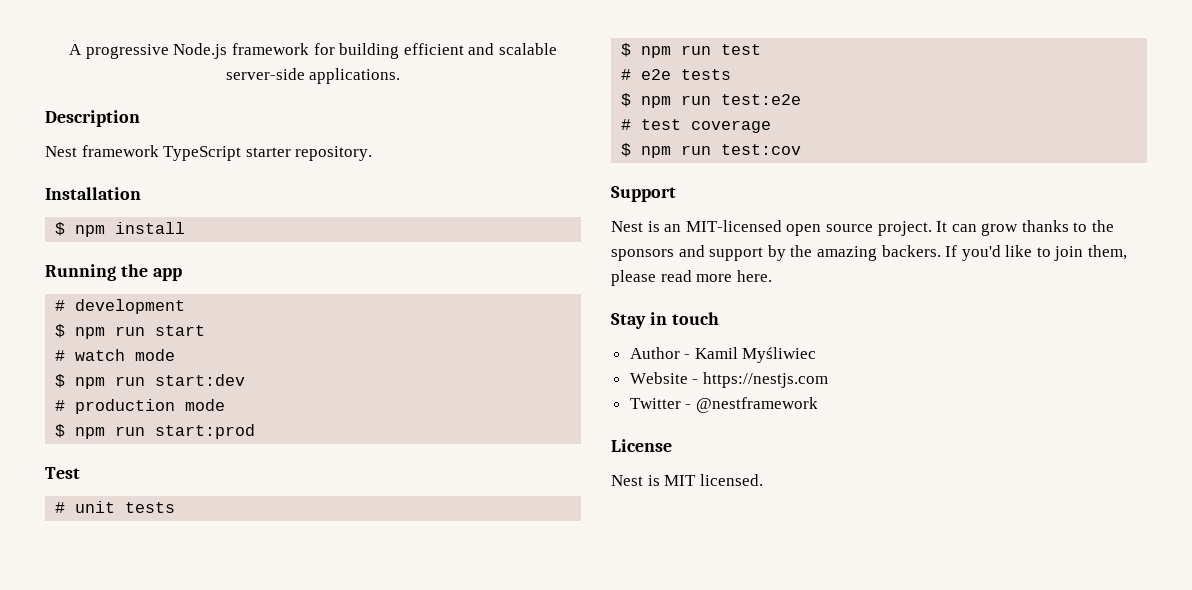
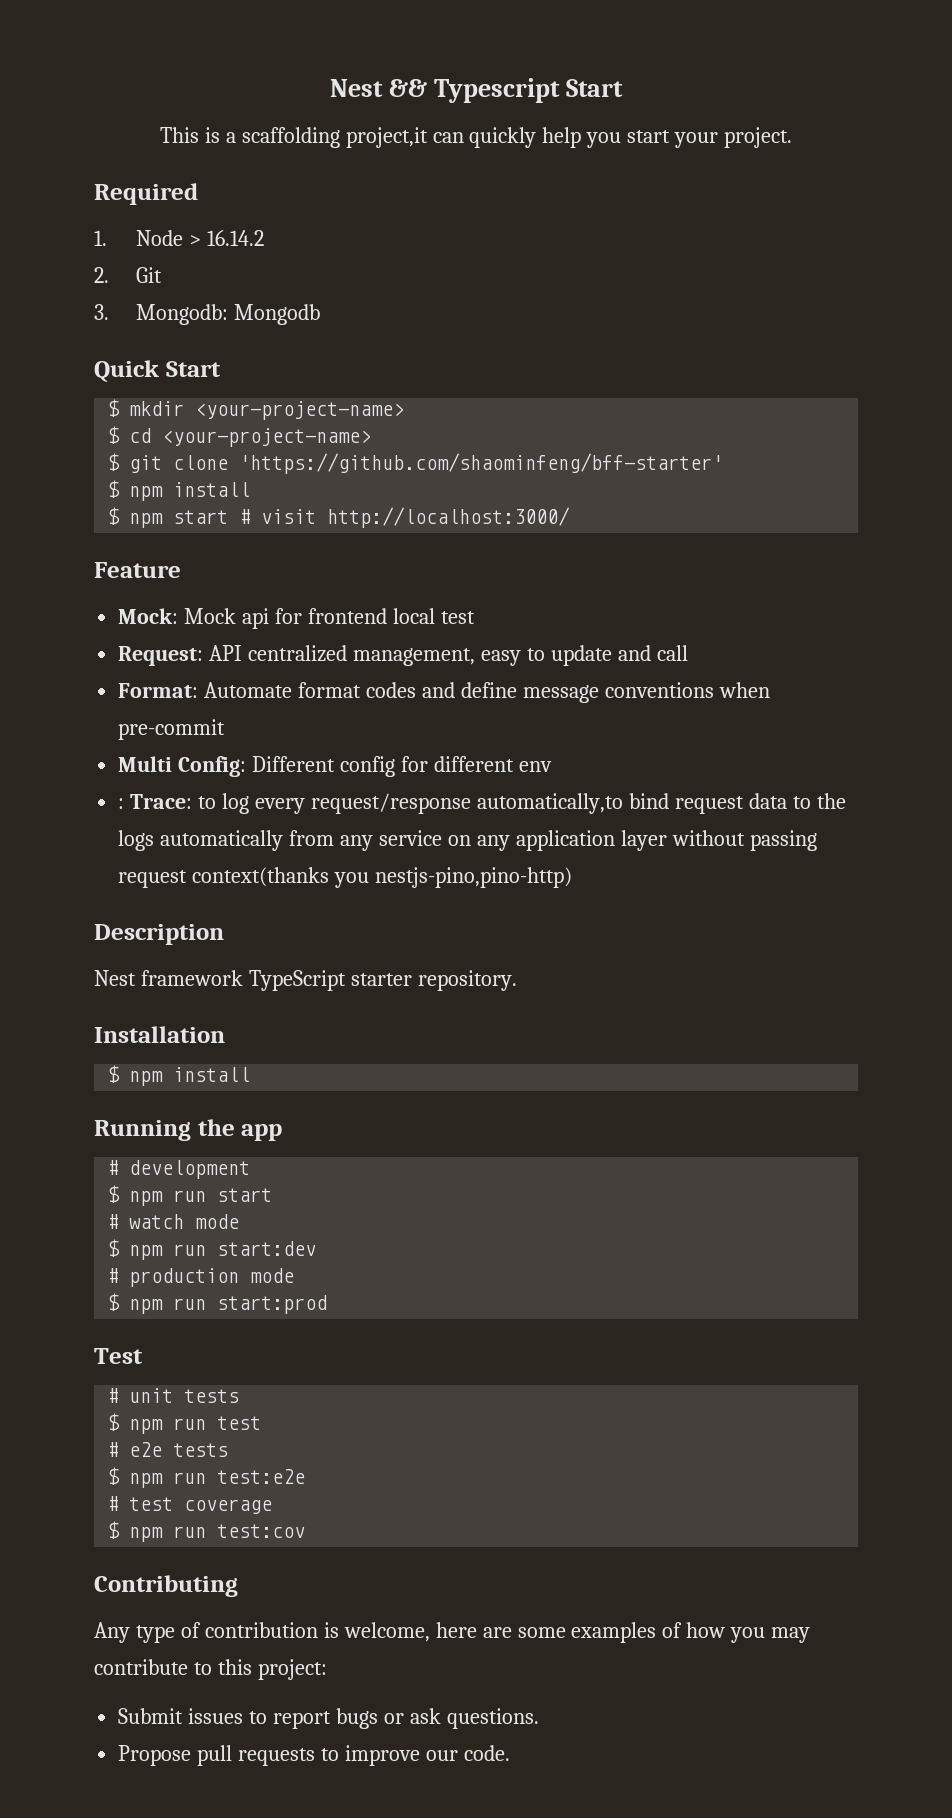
[69,43,557,59] [225,68,401,84] A progressive Node.js framework for building efficient and scalable server-side applications. -> [330,78,623,103] [159,127,793,148] [94,183,198,205] [94,230,264,246] [94,267,163,283] [94,304,321,325] [94,360,221,382] [107,399,405,420] [107,426,372,447] [107,453,724,474] [107,480,251,501] [107,507,571,528] [94,562,181,578] [118,608,475,629] [118,645,688,666] [118,682,770,703] [118,719,226,740] [118,756,552,777] [118,793,846,814] [118,830,817,851] [118,867,573,888] Nest && Typescript Start // This is a scaffolding project,it can quickly help you start your project. // Required // 1. Node > 16.14.2 // 2. Git // 3. Mongodb: Mongodb // Quick Start // $ mkdir <your-project-name> // $ cd <your-project-name> // $ git clone 'https://github.com/shaominfeng/bff-starter' // $ npm install // $ npm start # visit http://localhost:3000/ // Feature // Mock: Mock api for frontend local test // Request: API centralized management, easy to update and call // Format: Automate format codes and define message conventions when pre-commit // Multi Config: Different config for different env // : Trace: to log every request/response automatically,to bind request data to the logs automatically from any service on any application layer without passing request context(thanks you nestjs-pino,pino-http)
[611,186,676,202] [611,220,1115,236] [611,245,1128,261] [611,270,772,286] [611,312,719,329] [629,347,817,363] [629,372,828,388] [629,397,818,413] [611,439,672,452] [611,474,763,486] Support // Nest is an MIT-licensed open source project. It can grow thanks to the sponsors and support by the amazing backers. If you'd like to join them, please read more here. // Stay in touch // Author - Kamil Myśliwiec // Website - https://nestjs.com // Twitter - @nestframework // License // Nest is MIT licensed. -> [94,1575,238,1597] [94,1622,811,1643] [94,1659,327,1680] [118,1708,539,1729] [118,1745,510,1766] Contributing // Any type of contribution is welcome, here are some examples of how you may contribute to this project: // Submit issues to report bugs or ask questions. // Propose pull requests to improve our code.

